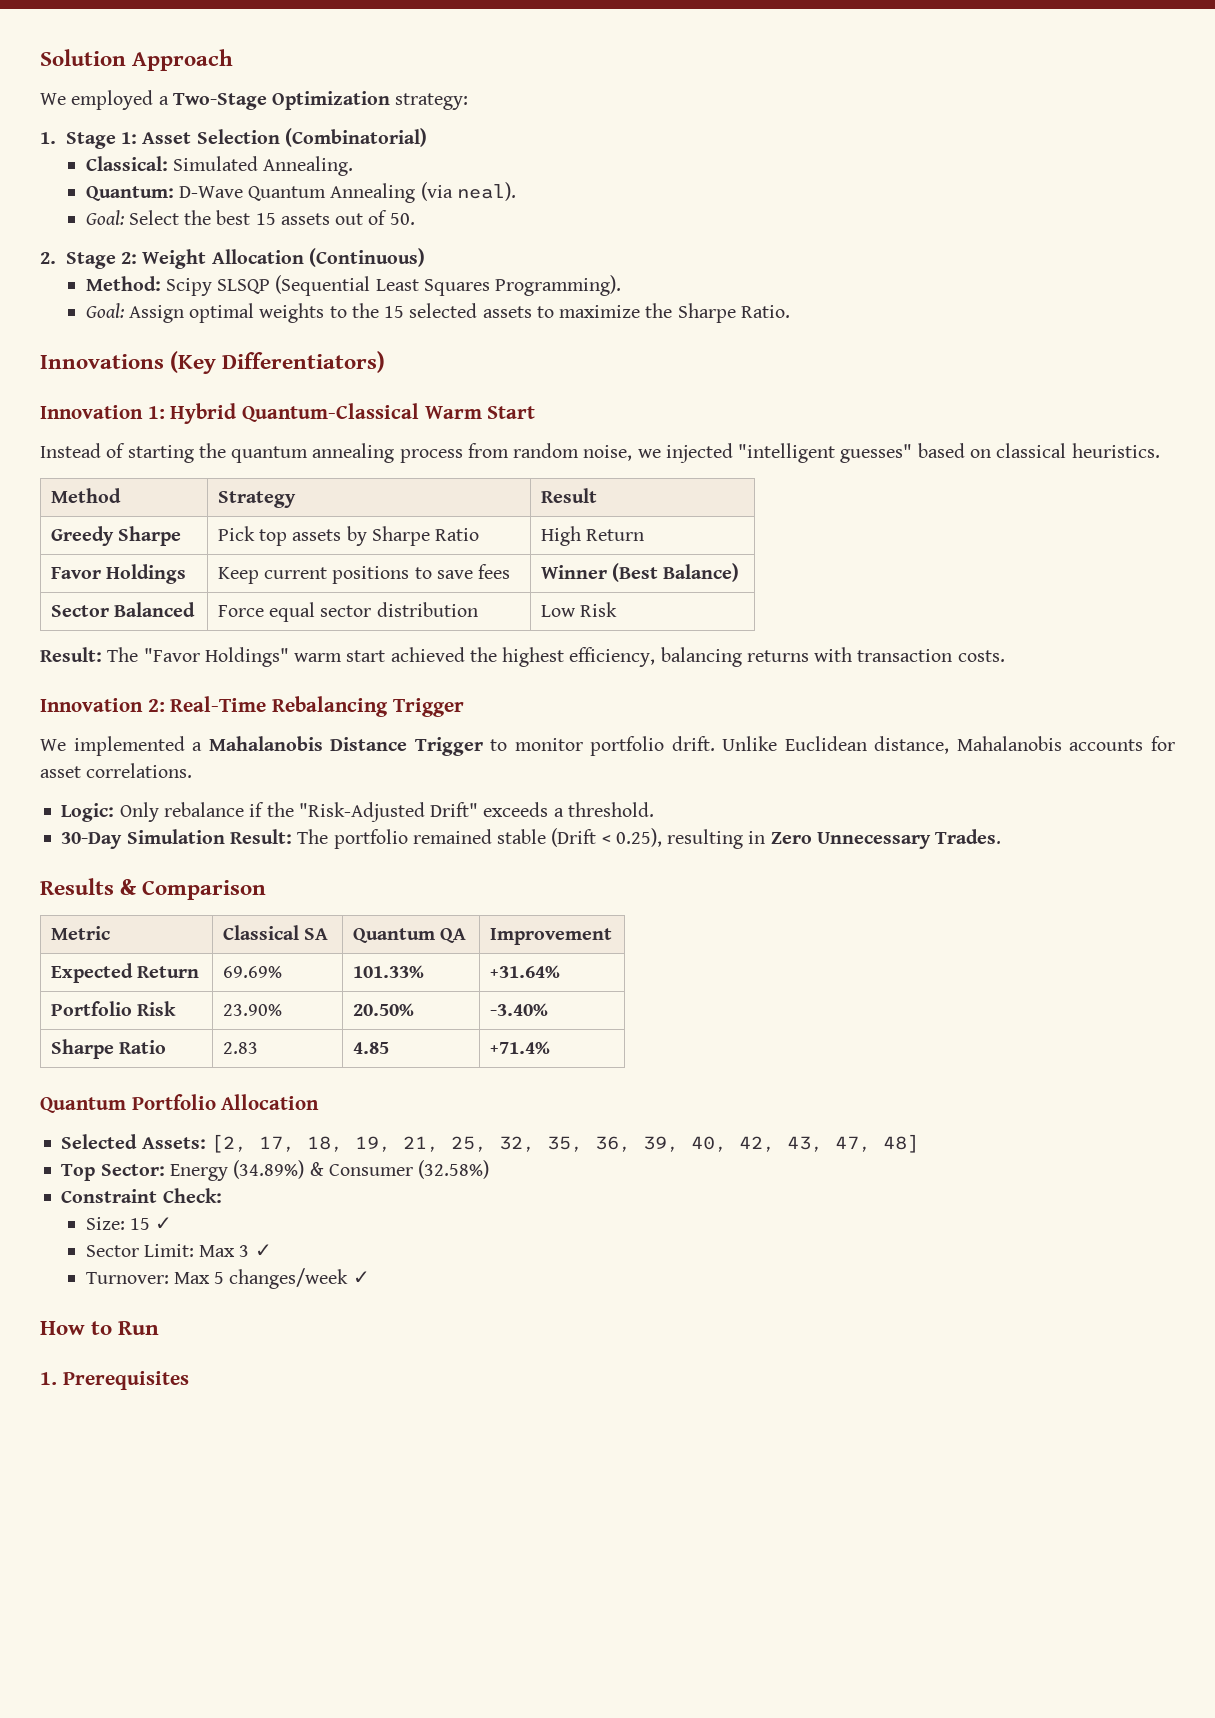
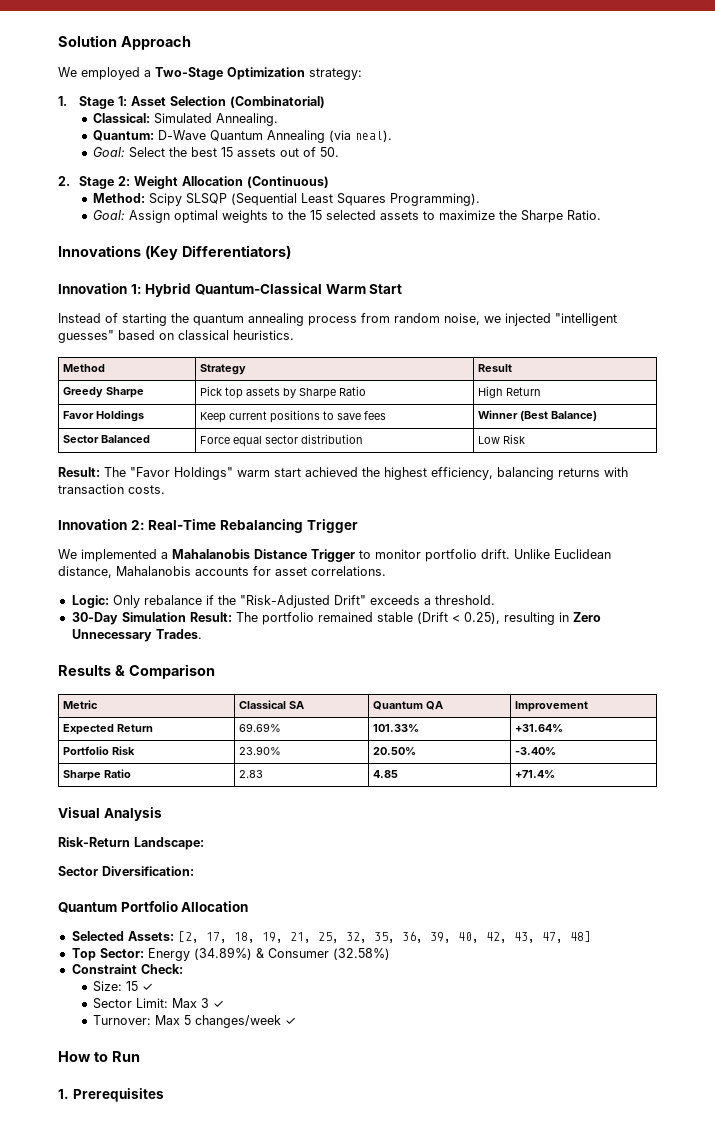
(550, 1047) none -> [58,807,162,821] [58,837,204,850] [58,866,194,876] // Visual Analysis // Risk-Return Landscape: // Sector Diversification:

